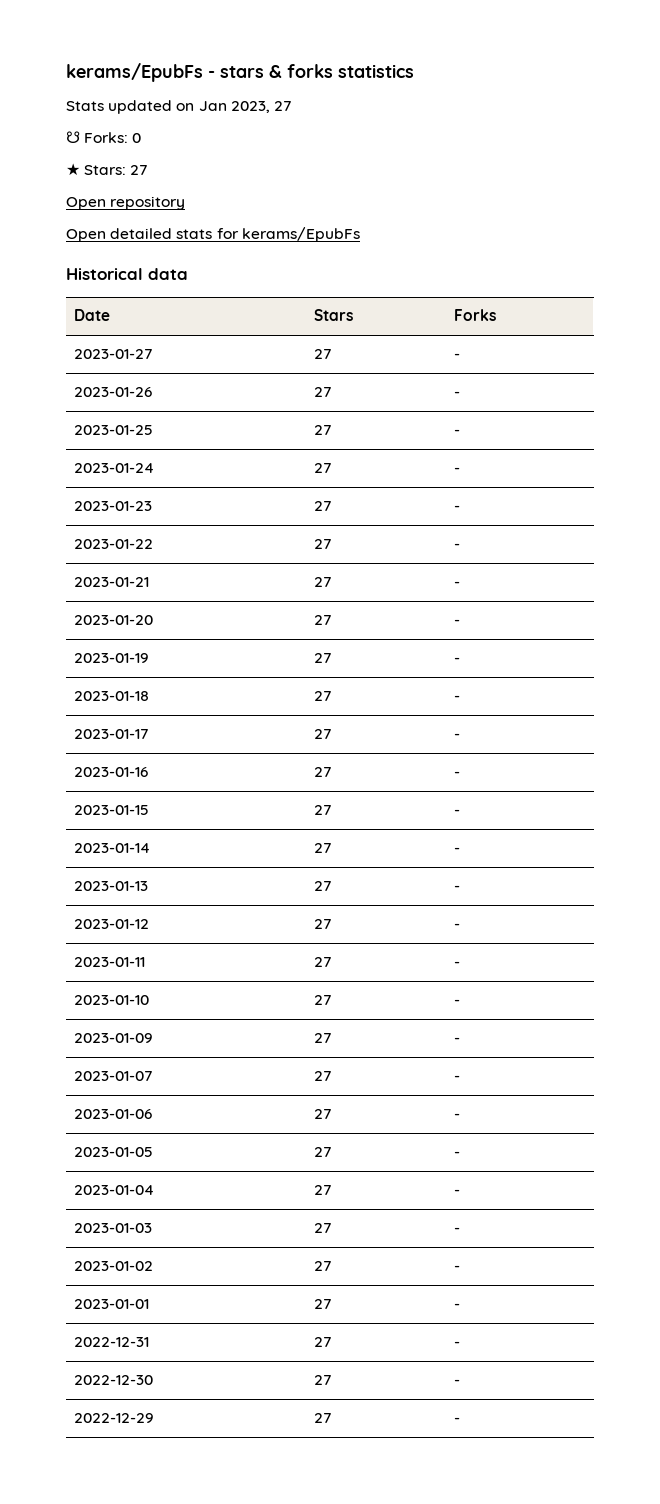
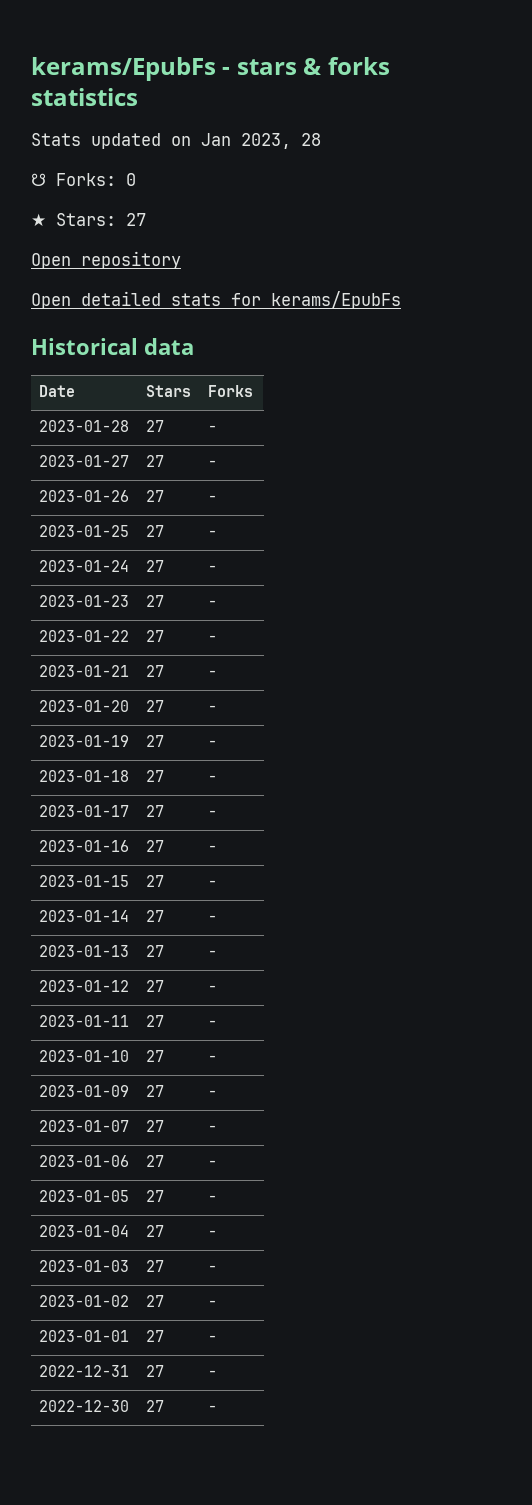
[273,101,292,111] 27 -> [301,133,321,146] 28
(497, 315) none -> [39,420,130,432] [146,420,165,432] [208,425,218,432] // 2023-01-28 | 27 | -
[74,1413,155,1423] [314,1413,333,1423] [454,1417,461,1423] // 2022-12-29 | 27 | - -> (218, 1408) none

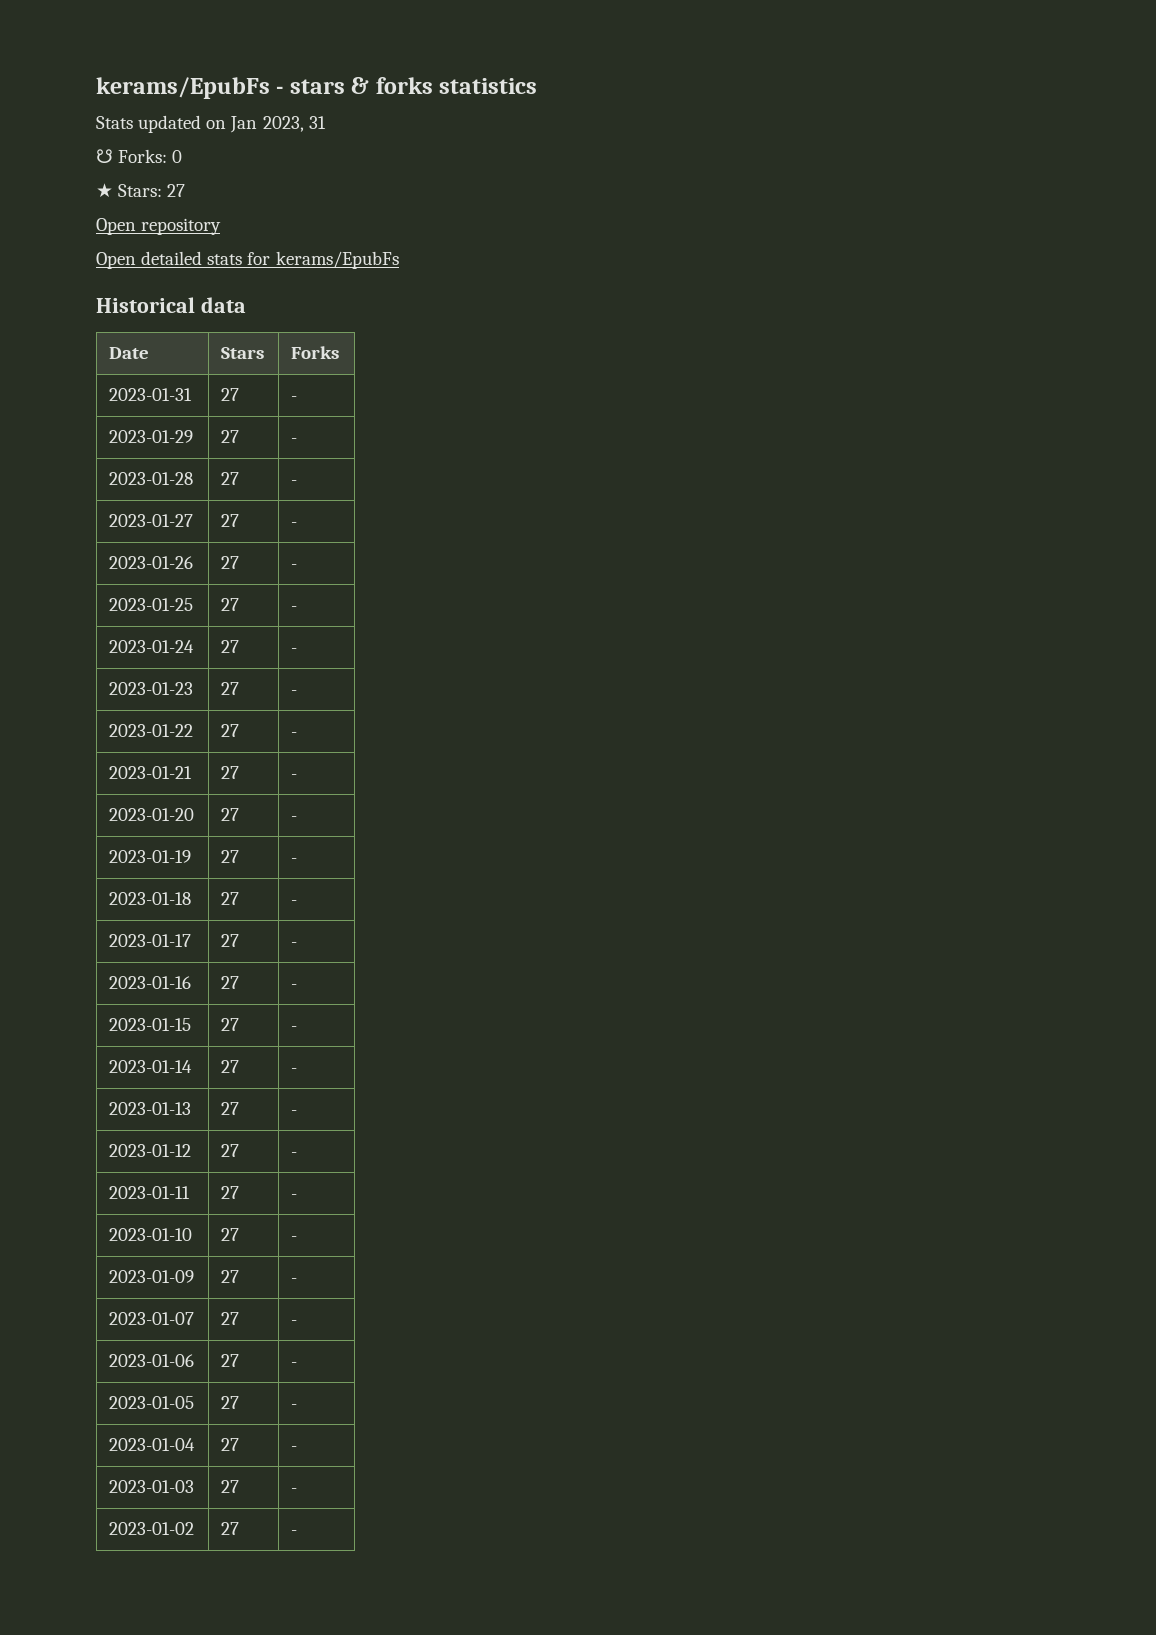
[301,133,321,146] 28 -> [308,116,326,129] 31
(254, 391) none -> [109,388,193,401] [221,388,240,401] [291,396,298,401] [109,430,194,443] [221,430,240,443] [291,438,298,443] // 2023-01-31 | 27 | - // 2023-01-29 | 27 | -
[39,1330,130,1342] [146,1330,165,1342] [208,1335,218,1342] [39,1365,130,1377] [146,1365,165,1377] [208,1370,218,1377] [39,1400,130,1412] [146,1400,165,1412] [208,1405,218,1412] // 2023-01-01 | 27 | - // 2022-12-31 | 27 | - // 2022-12-30 | 27 | - -> (298, 1532) none

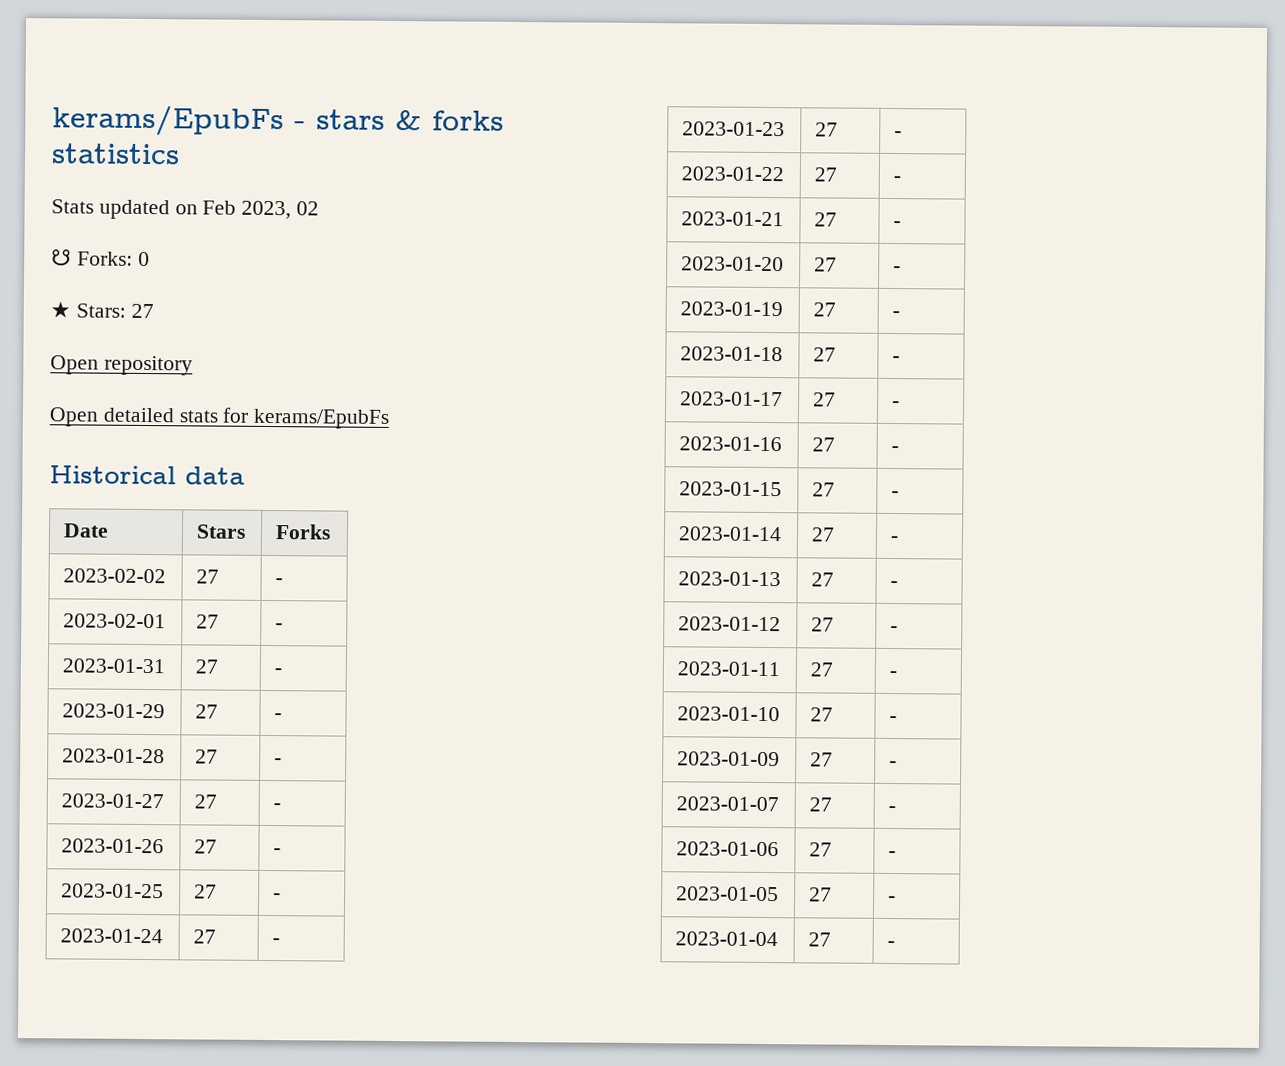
[230,116,326,133] Jan 2023, 31 -> [202,200,320,220] Feb 2023, 02
(340, 352) none -> [63,568,167,584] [196,569,220,584] [275,578,284,585] [63,613,167,629] [196,614,220,629] [275,623,284,630] // 2023-02-02 | 27 | - // 2023-02-01 | 27 | -
[109,1480,195,1493] [221,1480,240,1493] [291,1488,298,1493] [109,1522,195,1535] [221,1522,240,1535] [291,1530,298,1535] // 2023-01-03 | 27 | - // 2023-01-02 | 27 | - -> (896, 944) none

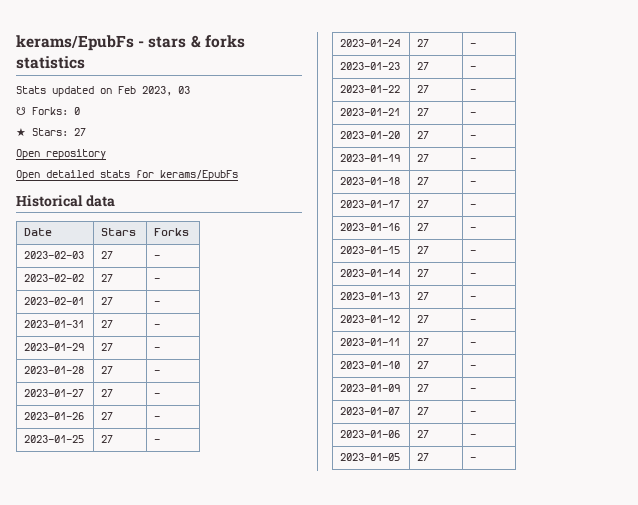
[296,201,320,216] 02 -> [178,86,190,94] 03
(332, 532) none -> [24,251,85,259] [101,251,114,259] [154,255,161,259] // 2023-02-03 | 27 | -
[675,931,779,947] [808,932,832,947] [887,940,896,948] // 2023-01-04 | 27 | - -> (477, 459) none

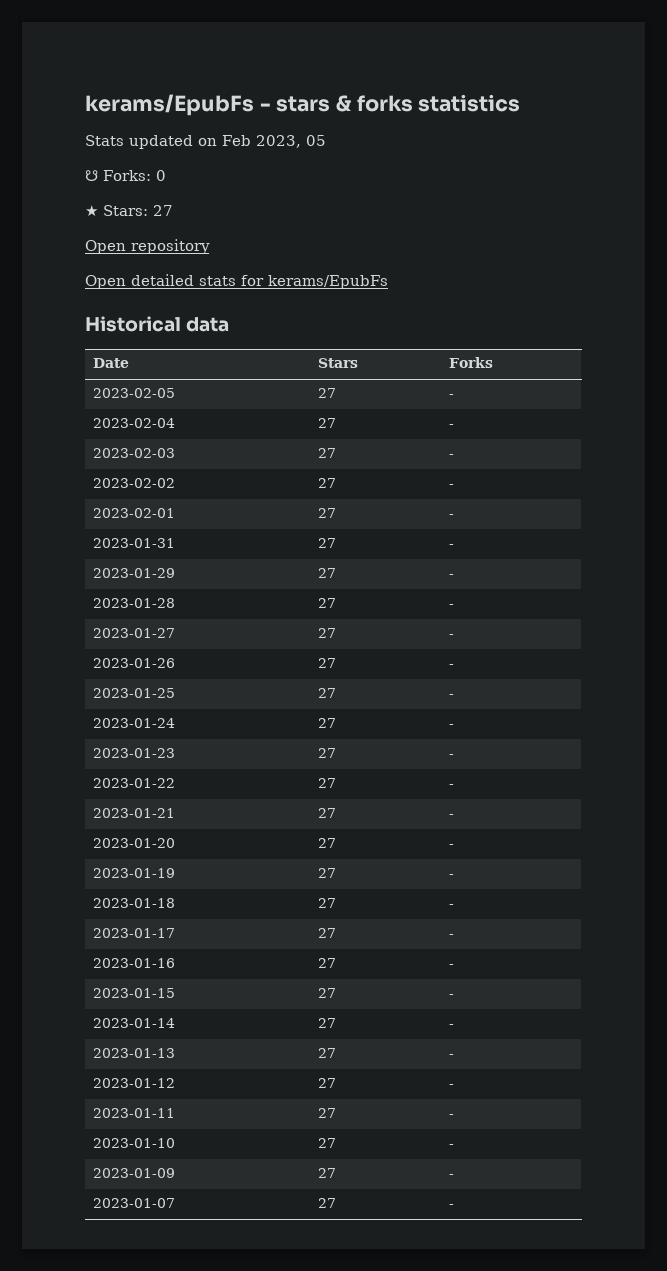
[178,86,190,94] 03 -> [306,135,326,146] 05
(190, 232) none -> [93,388,176,398] [318,388,337,398] [449,394,455,398] [93,418,176,428] [318,418,337,428] [449,424,455,428] // 2023-02-05 | 27 | - // 2023-02-04 | 27 | -
[340,430,401,438] [417,430,430,438] [470,434,477,438] [340,453,401,461] [417,453,430,461] [470,457,477,461] // 2023-01-06 | 27 | - // 2023-01-05 | 27 | - -> (455, 1206) none

